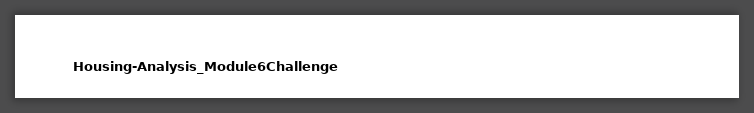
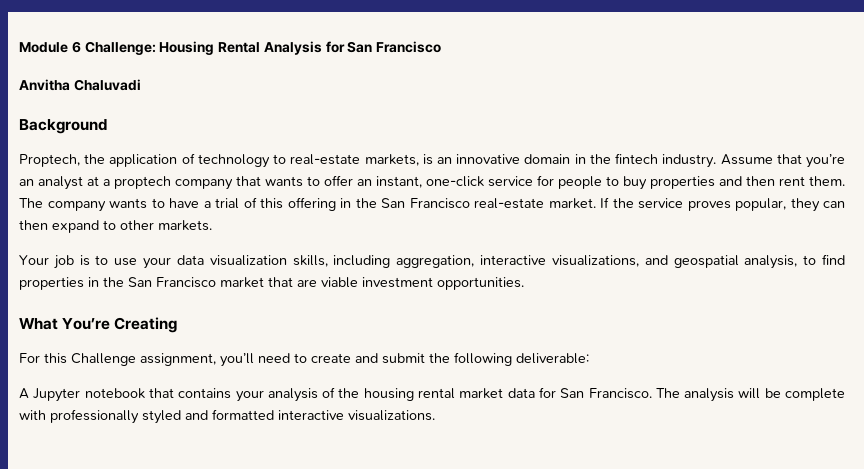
[73,61,338,74] Housing-Analysis_Module6Challenge -> [19,41,442,55] [19,79,141,91] [19,119,107,134] [19,153,845,168] [19,175,845,190] [19,197,845,212] [19,220,212,233] [19,254,846,269] [19,277,524,290] [19,317,178,333] [19,352,589,367] [19,387,845,402] [19,409,435,424] Module 6 Challenge: Housing Rental Analysis for San Francisco // Anvitha Chaluvadi // Background // Proptech, the application of technology to real-estate markets, is an innovative domain in the fintech industry. Assume that you’re an analyst at a proptech company that wants to offer an instant, one-click service for people to buy properties and then rent them. The company wants to have a trial of this offering in the San Francisco real-estate market. If the service proves popular, they can then expand to other markets. // Your job is to use your data visualization skills, including aggregation, interactive visualizations, and geospatial analysis, to find properties in the San Francisco market that are viable investment opportunities. // What You’re Creating // For this Challenge assignment, you’ll need to create and submit the following deliverable: // A Jupyter notebook that contains your analysis of the housing rental market data for San Francisco. The analysis will be complete with professionally styled and formatted interactive visualizations.

